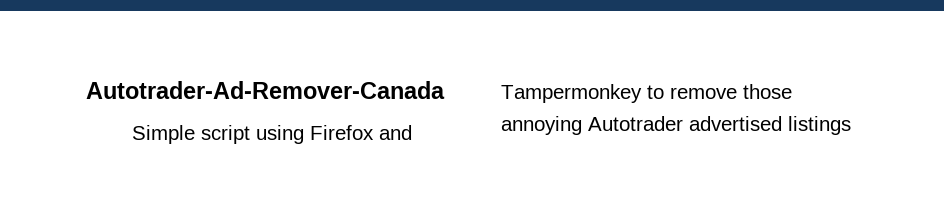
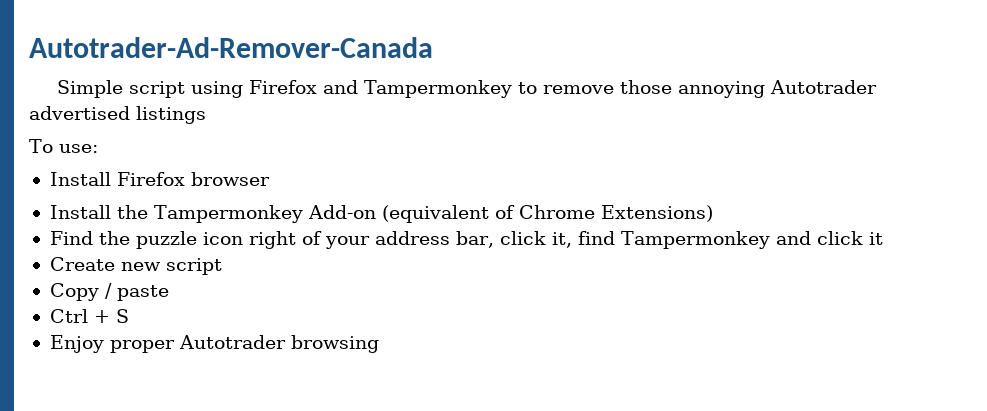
(851, 125) none -> [29,139,98,153] [49,172,270,186] [49,205,713,223] [49,231,883,249] [49,257,222,275] [49,283,169,301] [49,309,129,323] [49,335,379,353] // To use: // Install Firefox browser // Install the Tampermonkey Add-on (equivalent of Chrome Extensions) // Find the puzzle icon right of your address bar, click it, find Tampermonkey and click it // Create new script // Copy / paste // Ctrl + S // Enjoy proper Autotrader browsing

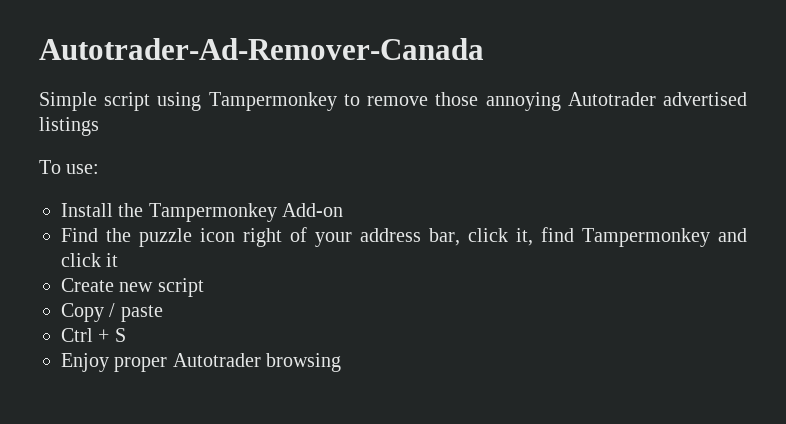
[248,80,358,94] Firefox and -> (202, 101) none
[49,172,270,186] // Install Firefox browser -> (100, 169) none
[381,205,713,223] (equivalent of Chrome Extensions) -> (344, 210) none

